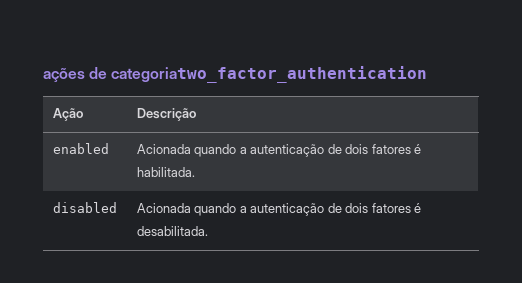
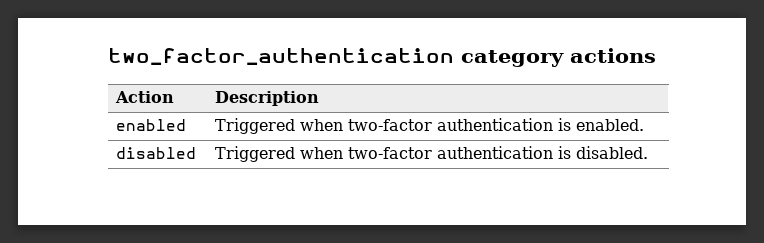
[43,66,428,83] [52,108,83,121] [136,108,196,121] [52,143,109,154] [136,144,422,157] [136,167,195,177] [52,202,117,213] [136,203,422,216] [136,226,208,236] ações de categoriatwo_factor_authentication // Ação | Descrição // enabled | Acionada quando a autenticação de dois fatores é habilitada. // disabled | Acionada quando a autenticação de dois fatores é desabilitada. -> [108,48,656,67] [115,91,175,103] [215,91,320,106] [116,119,187,131] [215,118,645,134] [116,147,197,159] [215,146,649,162] two_factor_authentication category actions // Action | Description // enabled | Triggered when two-factor authentication is enabled. // disabled | Triggered when two-factor authentication is disabled.

